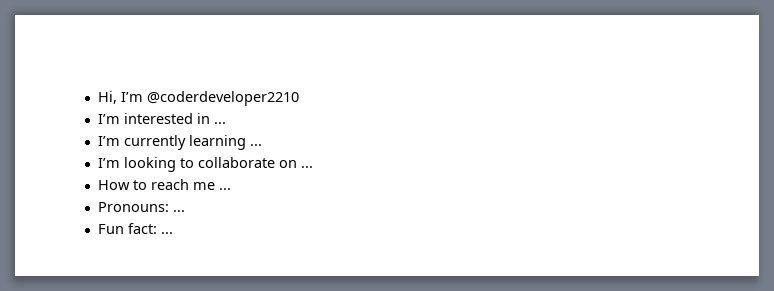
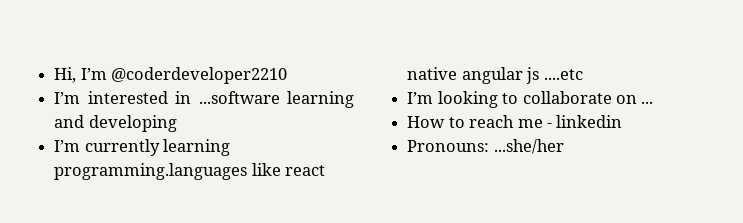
[213,122,226,124] ... -> [198,91,354,108] [54,115,177,132] ...software learning and developing
[249,144,262,146] ... -> [54,163,326,180] [407,67,583,84] programming.languages like react native angular js ....etc
[218,188,231,190] ... -> [546,115,623,128] - linkedin
[172,210,185,212] [97,223,173,234] ... // Fun fact: ... -> [493,139,564,154] ...she/her

